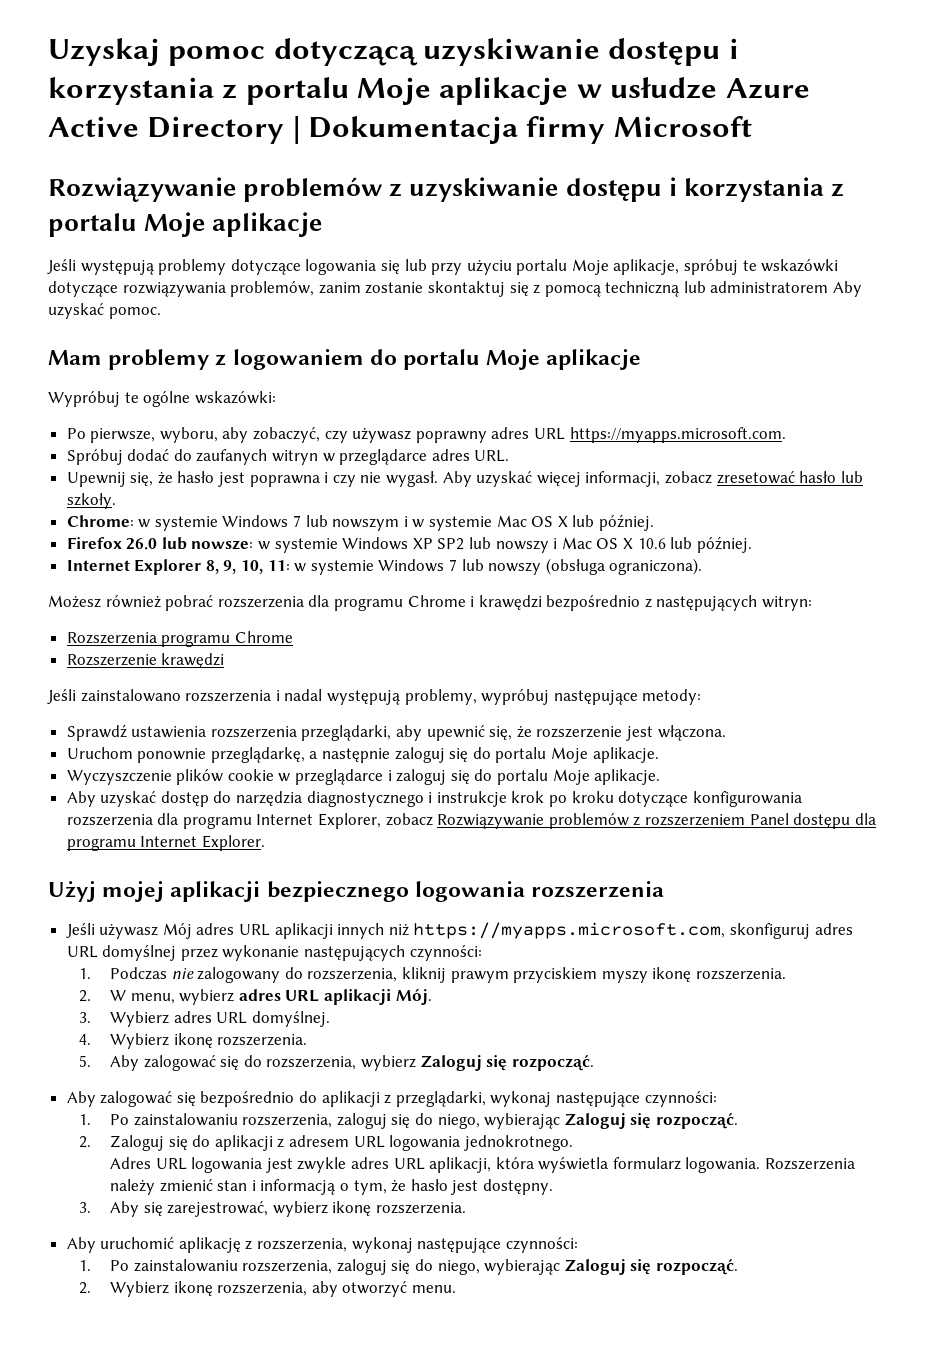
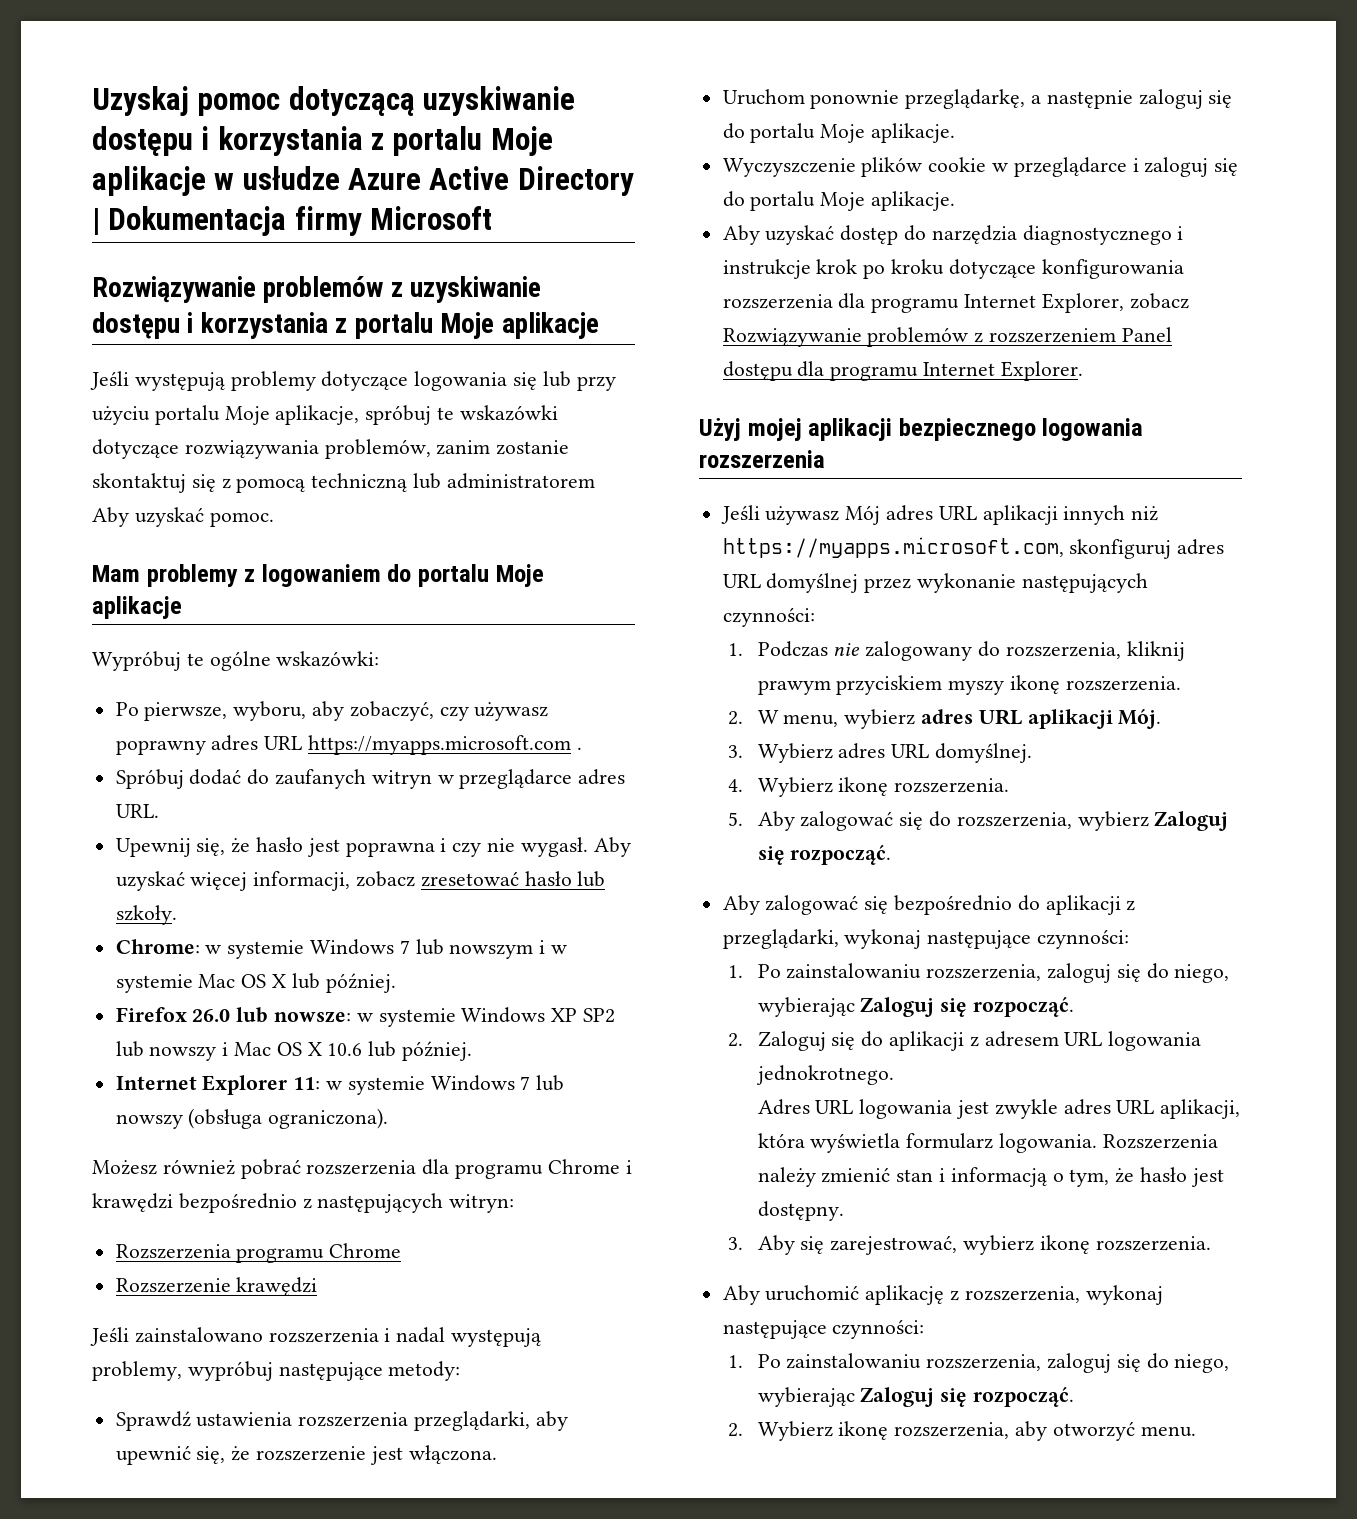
[569,427,786,443] https://myapps.microsoft.com. -> [308,735,582,755] https://myapps.microsoft.com .
[205,560,264,574] 8, 9, 10, -> (288, 1085) none

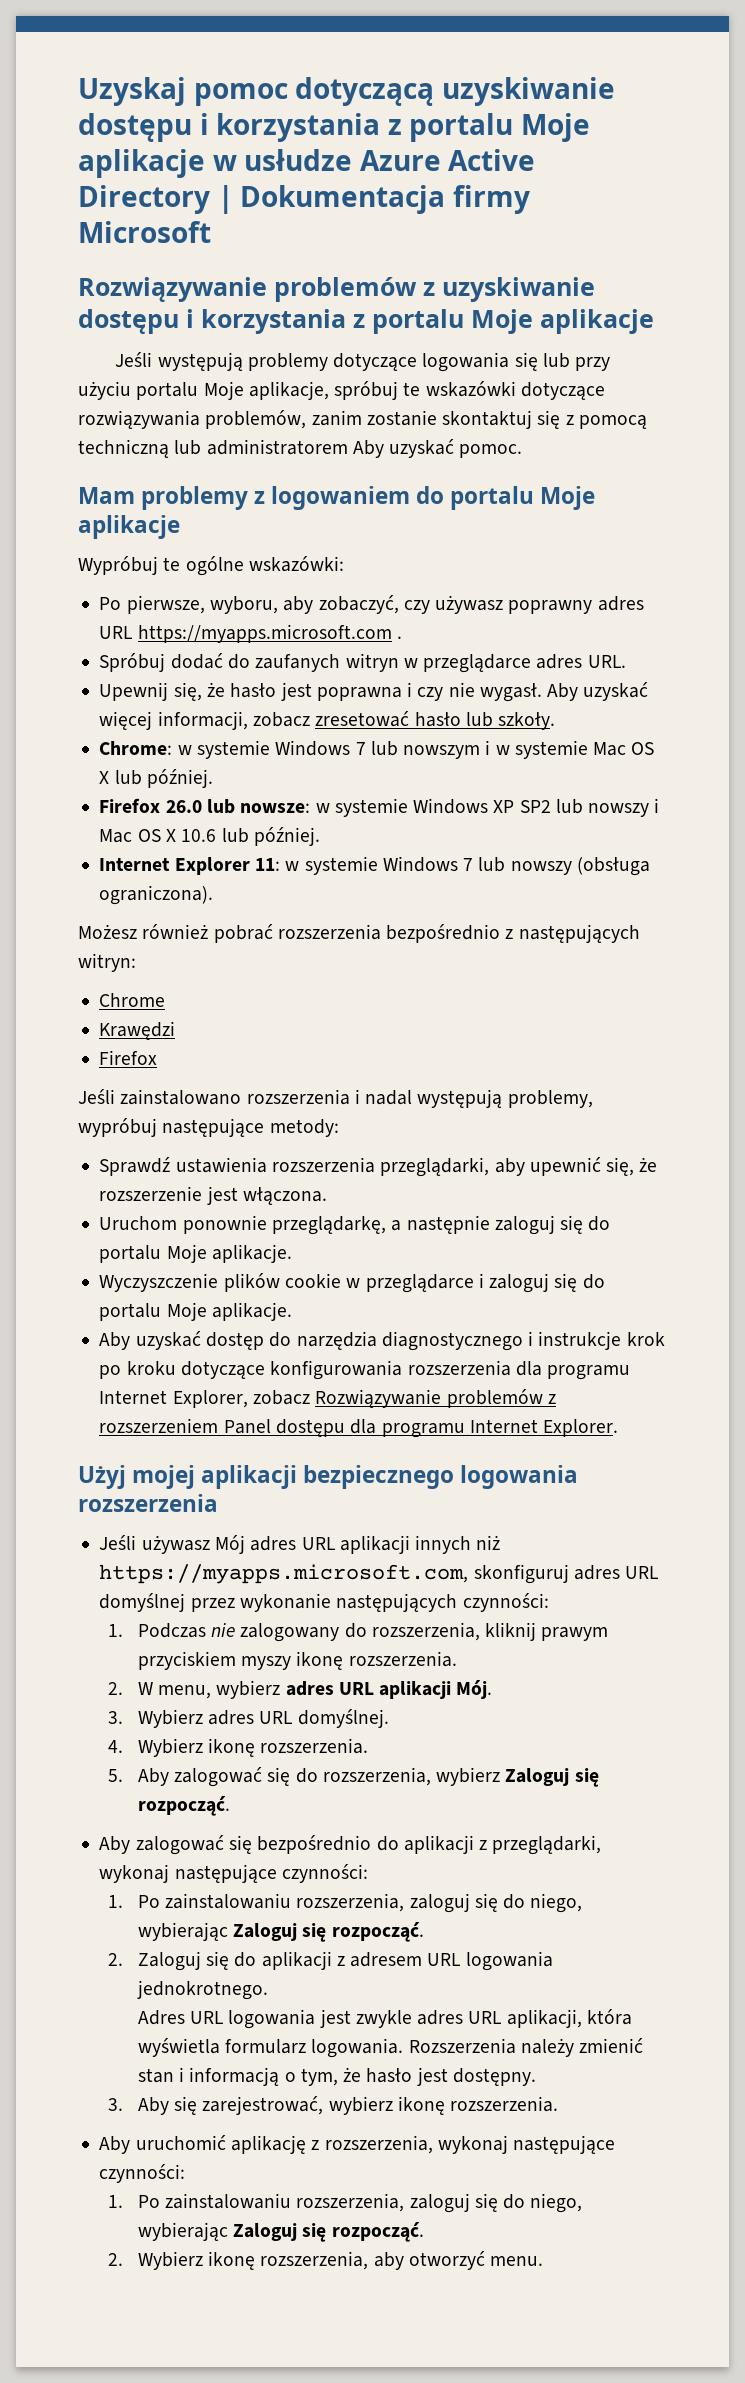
[422,1159,632,1179] [92,1193,173,1212] dla programu Chrome i krawędzi -> (381, 932) none
[115,1244,325,1263] Rozszerzenia programu -> (136, 962) none
[115,1277,318,1296] Rozszerzenie krawędzi -> [99,1021,176,1040] [99,1050,158,1065] Krawędzi // Firefox

